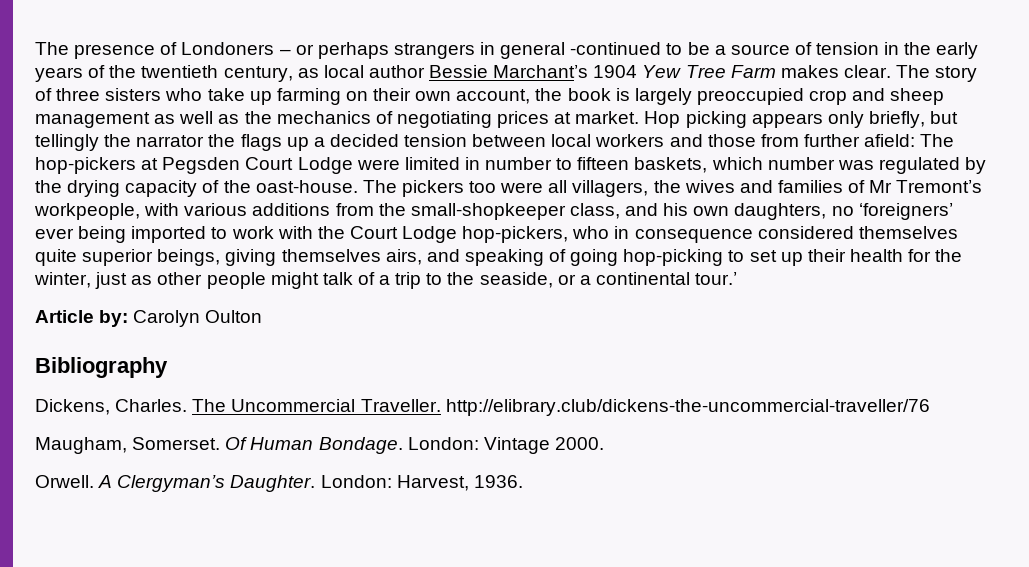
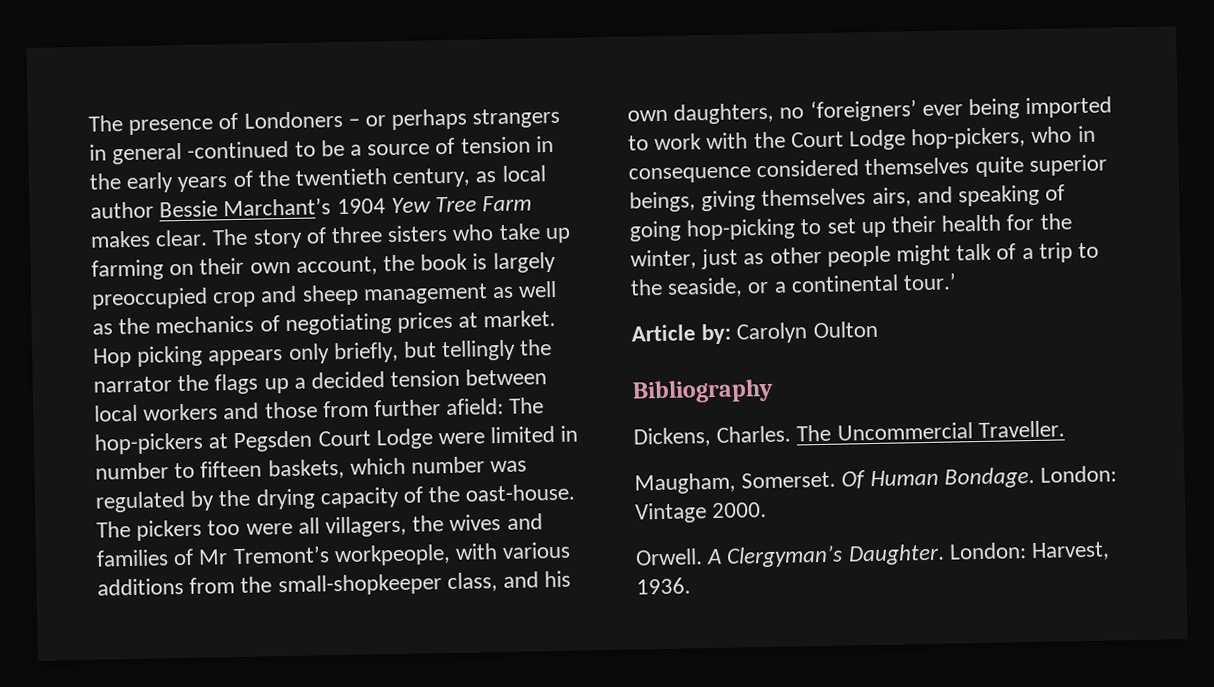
[445,399,930,416] http://elibrary.club/dickens-the-uncommercial-traveller/76 -> (1065, 429) none

